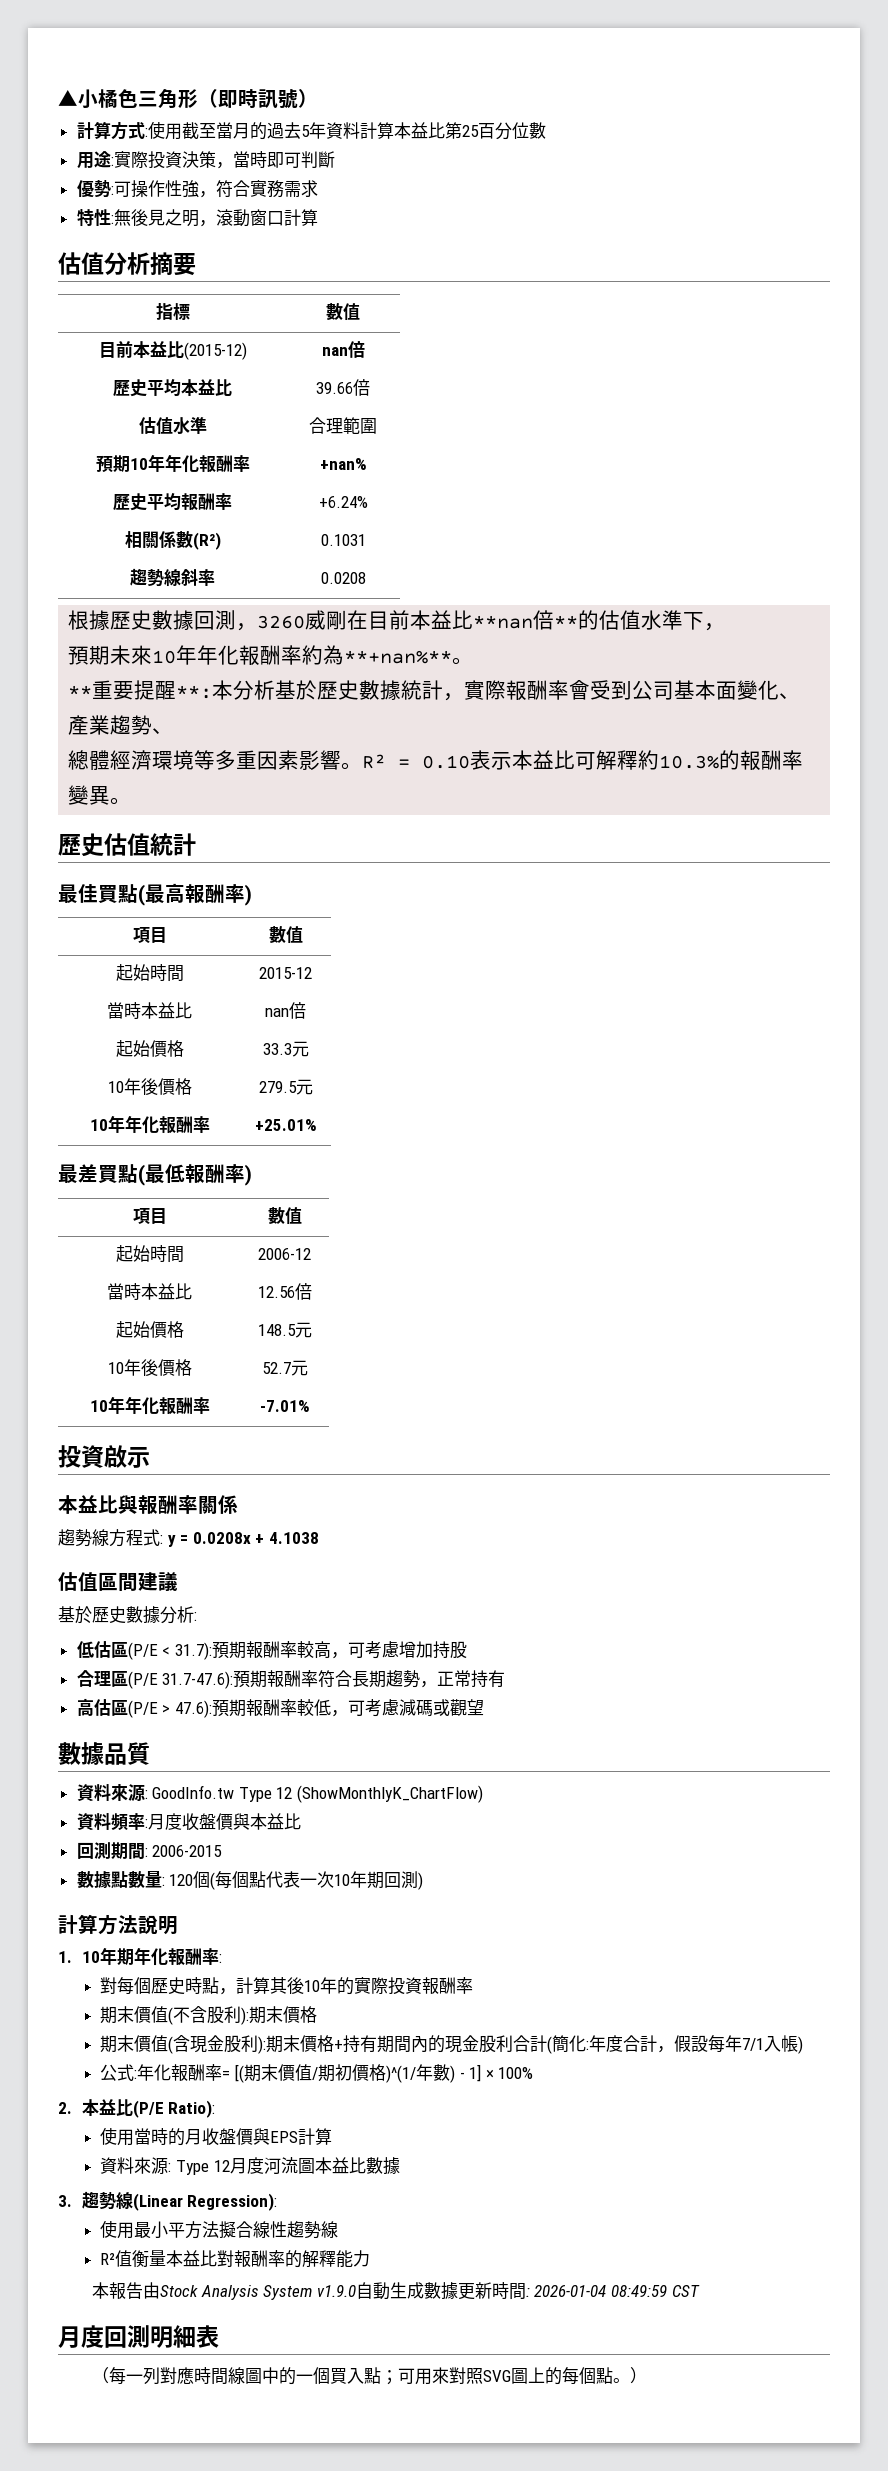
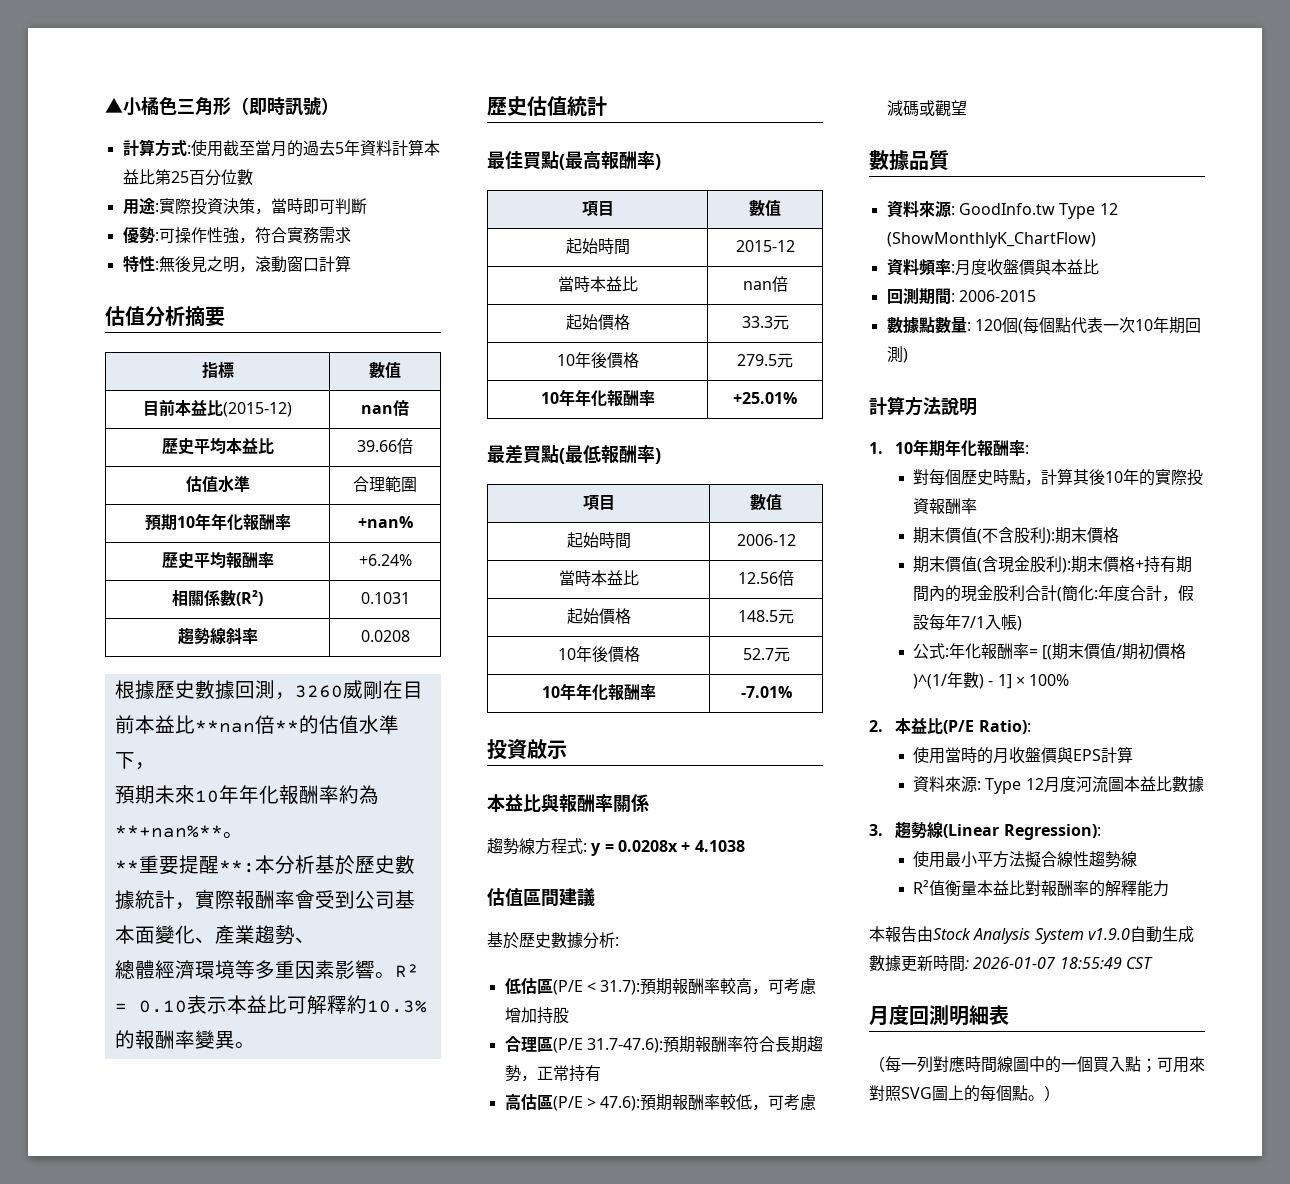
[534,2285,668,2297] 2026-01-04 08:49:59 -> [973,957,1122,969] 2026-01-07 18:55:49

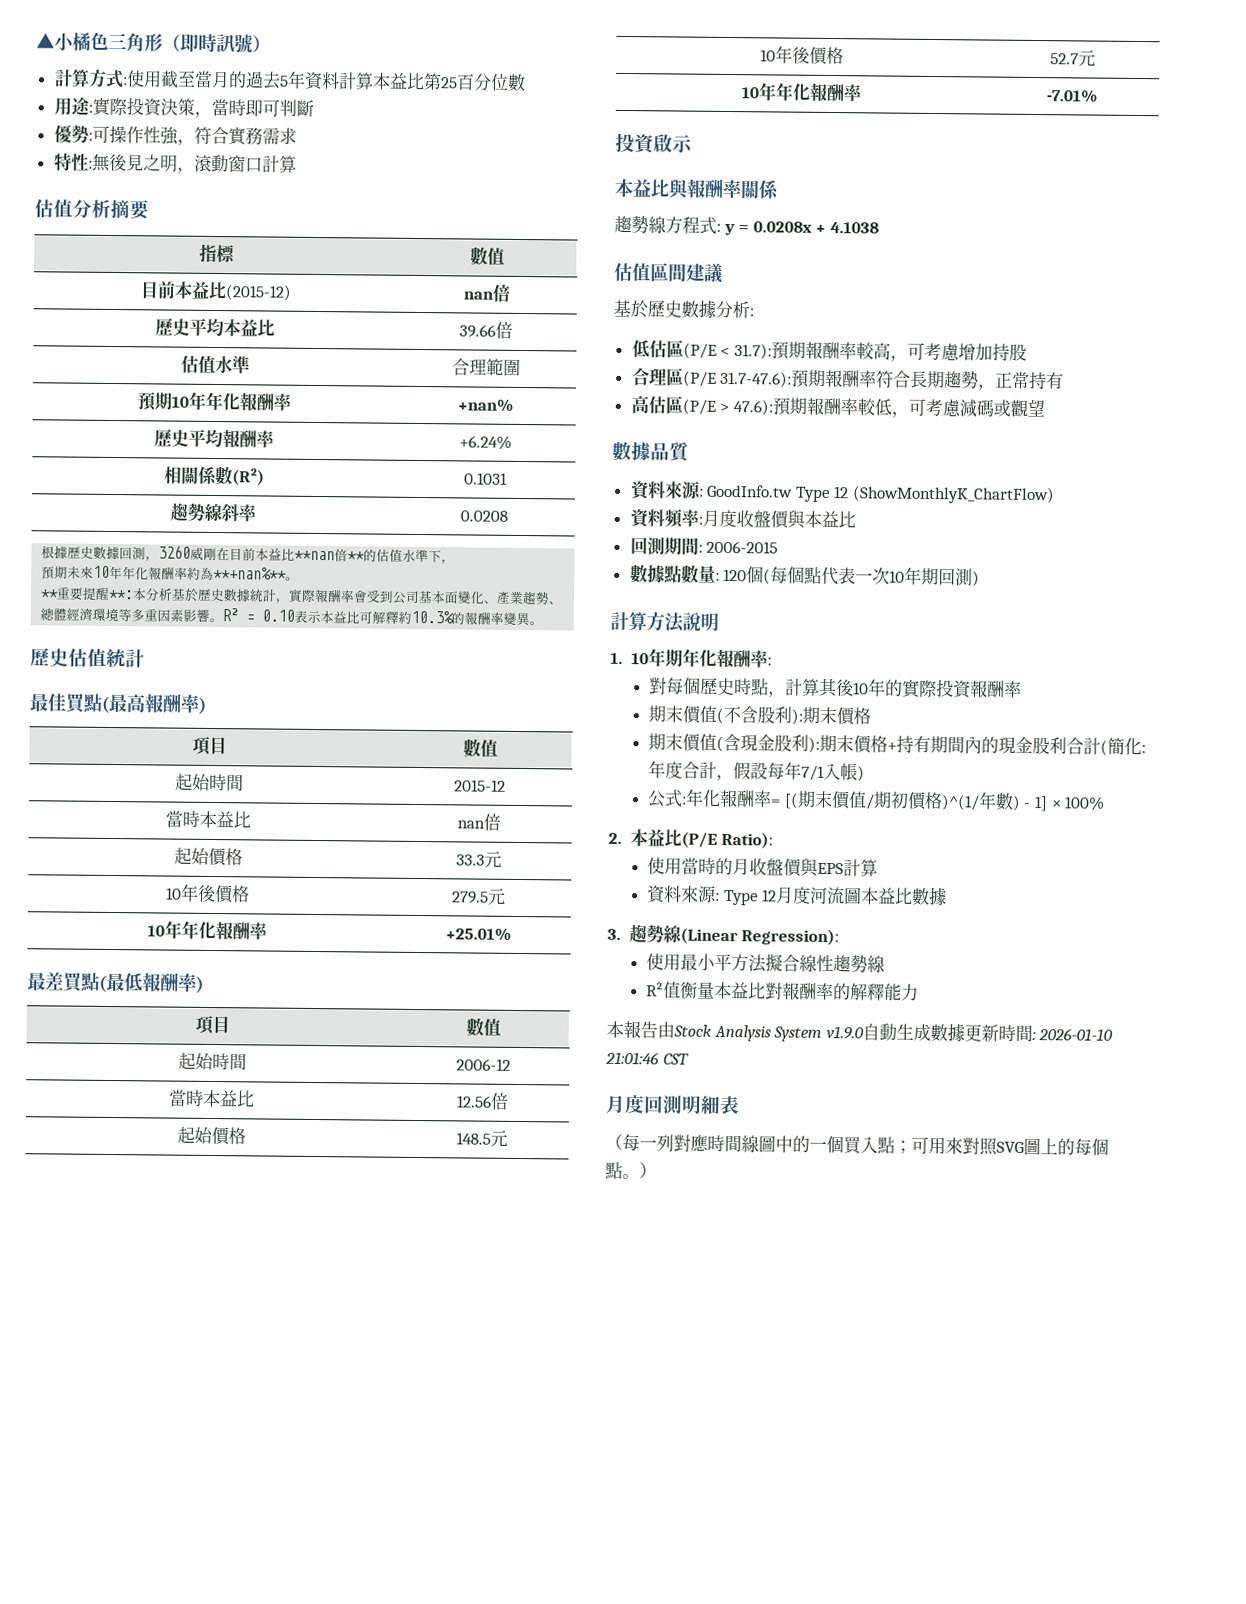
[973,957,1122,969] 2026-01-07 18:55:49 -> [1038,1028,1114,1041] [605,1051,659,1065] 2026-01-10 21:01:46

